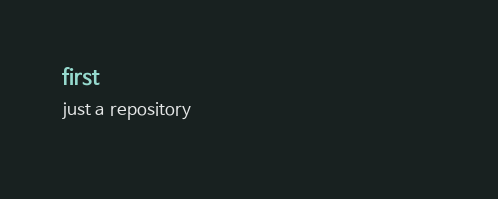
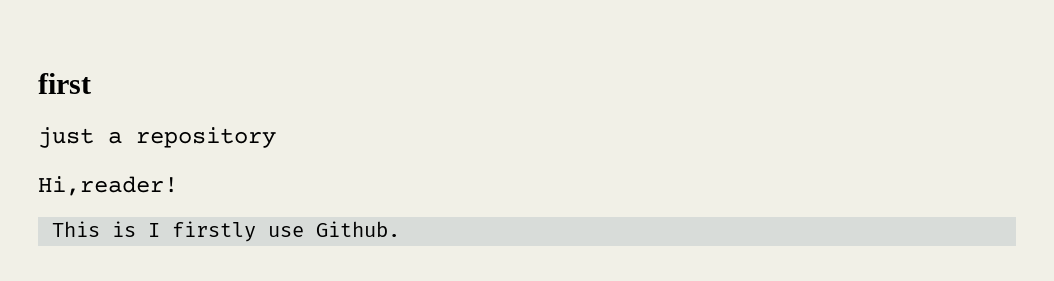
(191, 111) none -> [38,176,178,196] [52,221,401,242] // Hi,reader! // This is I firstly use Github.

